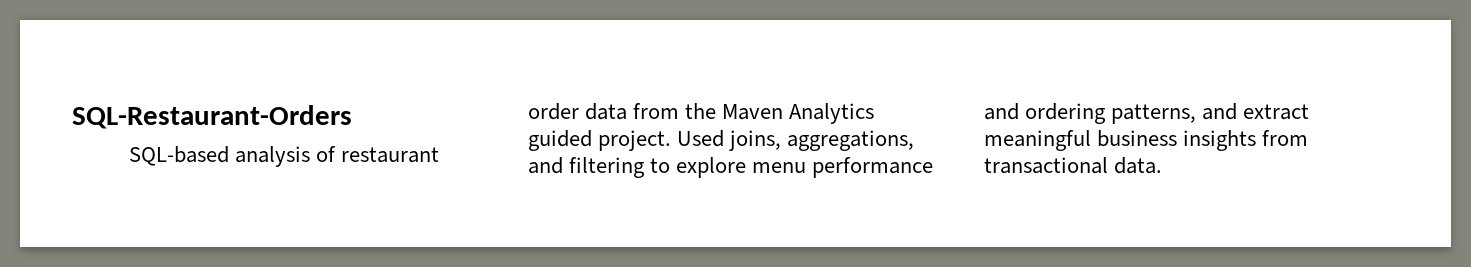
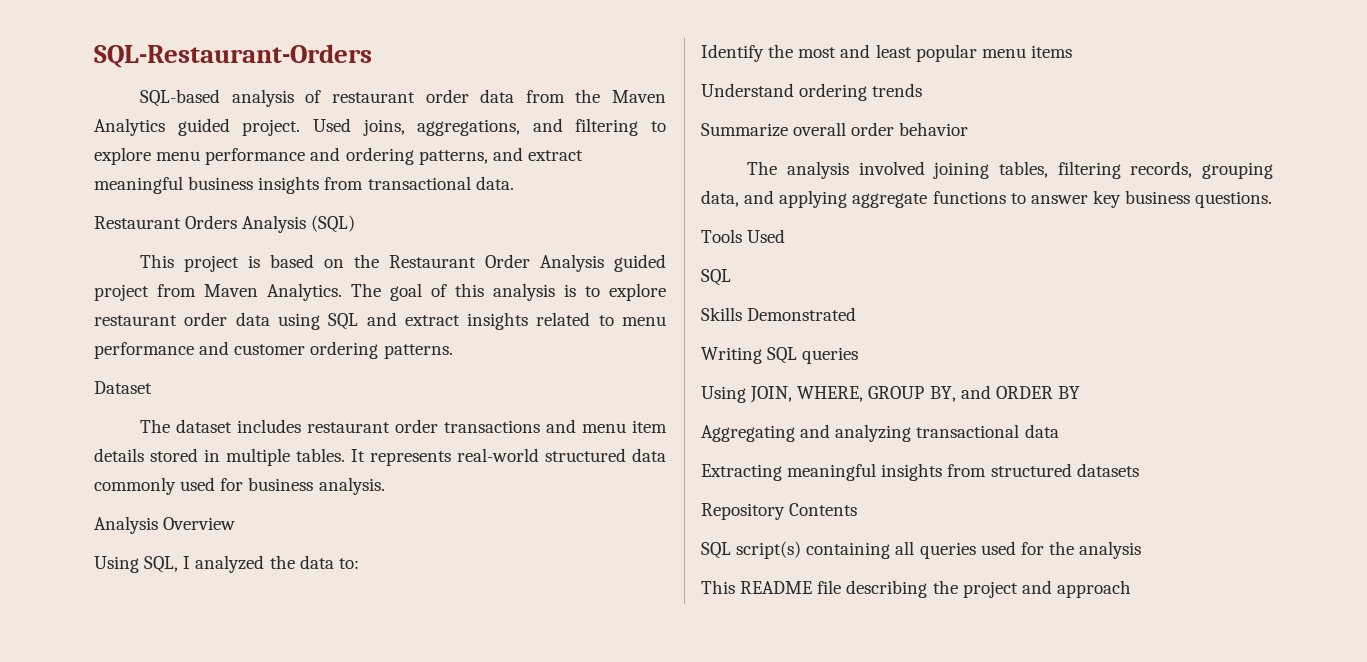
(1163, 165) none -> [94,215,356,233] [140,254,666,272] [94,283,666,301] [94,312,666,330] [94,341,453,359] [94,381,152,394] [140,419,668,433] [94,448,666,466] [94,477,385,495] [94,516,236,534] [94,555,359,573] [701,44,1072,62] [701,83,923,101] [701,122,969,137] [747,161,1273,179] [701,190,1273,208] [701,229,786,243] [701,269,731,286] [701,307,857,321] [701,347,859,364] [701,385,1080,403] [701,424,1059,442] [701,463,1139,481] [701,503,858,520] [701,541,1142,559] [701,580,1131,598] // Restaurant Orders Analysis (SQL) // This project is based on the Restaurant Order Analysis guided project from Maven Analytics. The goal of this analysis is to explore restaurant order data using SQL and extract insights related to menu performance and customer ordering patterns. // Dataset // The dataset includes restaurant order transactions and menu item details stored in multiple tables. It represents real-world structured data commonly used for business analysis. // Analysis Overview // Using SQL, I analyzed the data to: // Identify the most and least popular menu items // Understand ordering trends // Summarize overall order behavior // The analysis involved joining tables, filtering records, grouping data, and applying aggregate functions to answer key business questions. // Tools Used // SQL // Skills Demonstrated // Writing SQL queries // Using JOIN, WHERE, GROUP BY, and ORDER BY // Aggregating and analyzing transactional data // Extracting meaningful insights from structured datasets // Repository Contents // SQL script(s) containing all queries used for the analysis // This README file describing the project and approach

